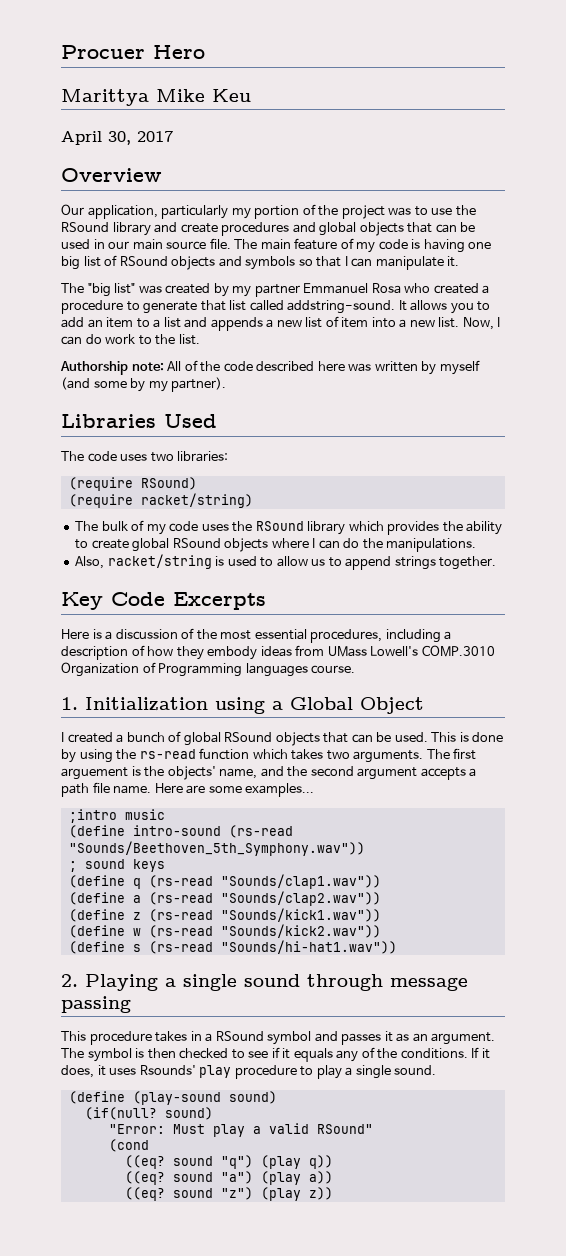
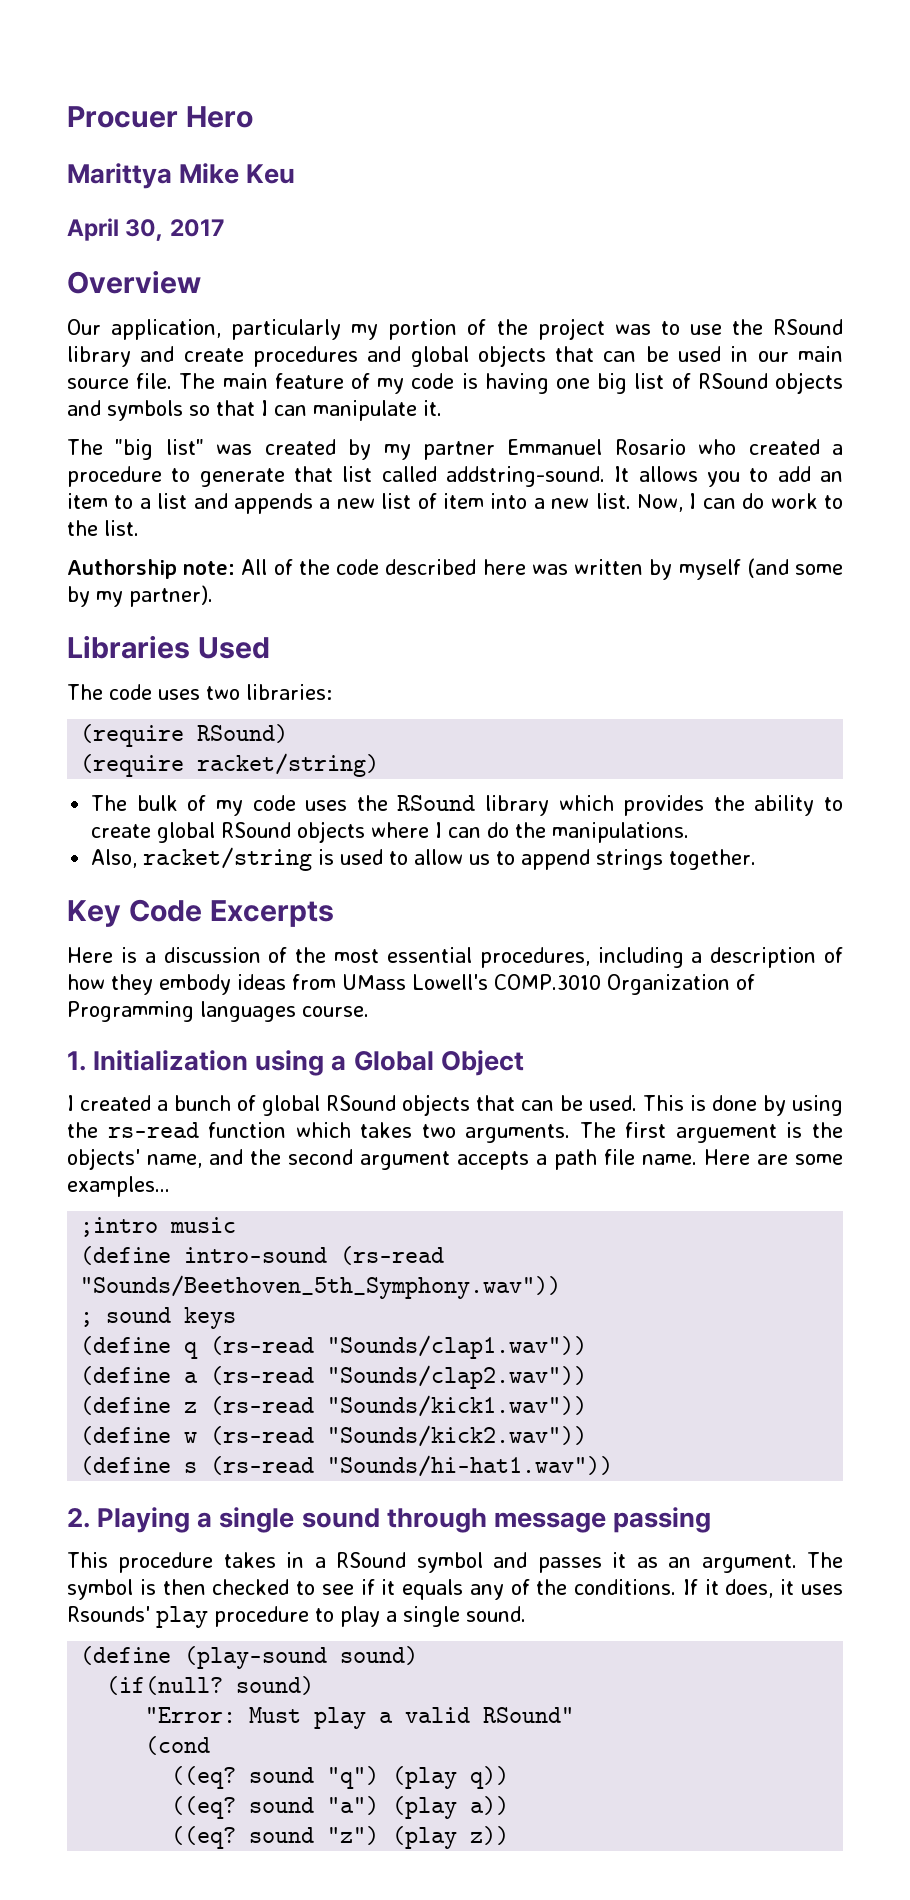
[371,283,401,294] Rosa -> [614,439,686,455] Rosario

